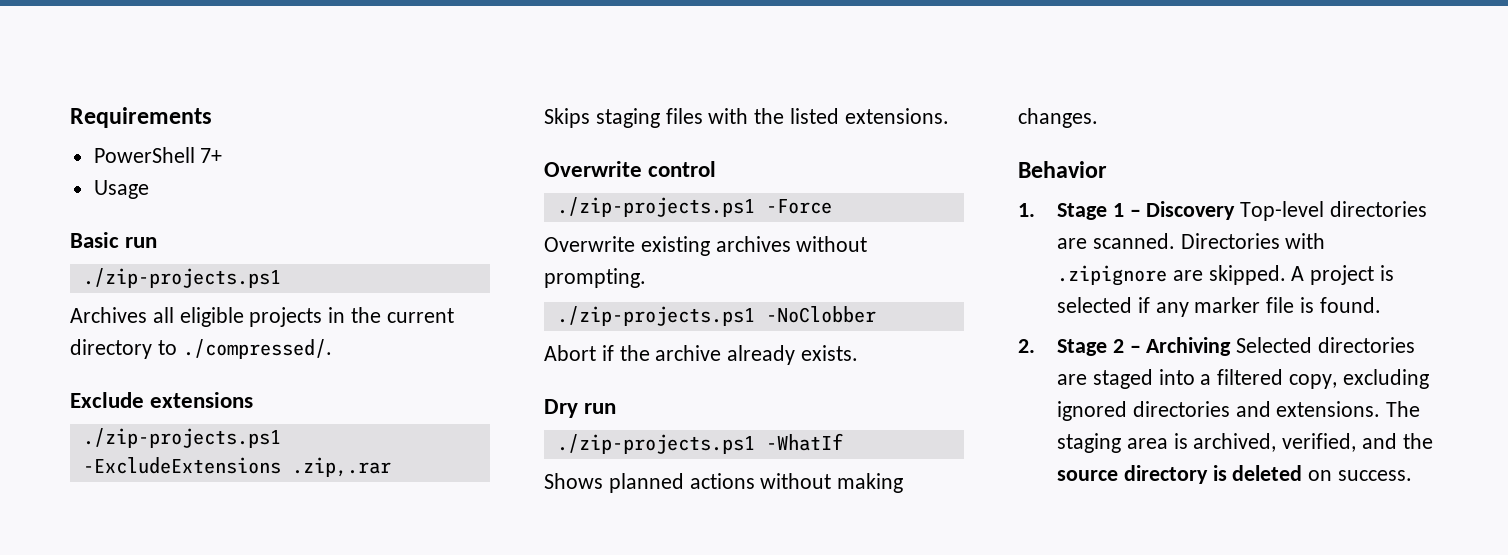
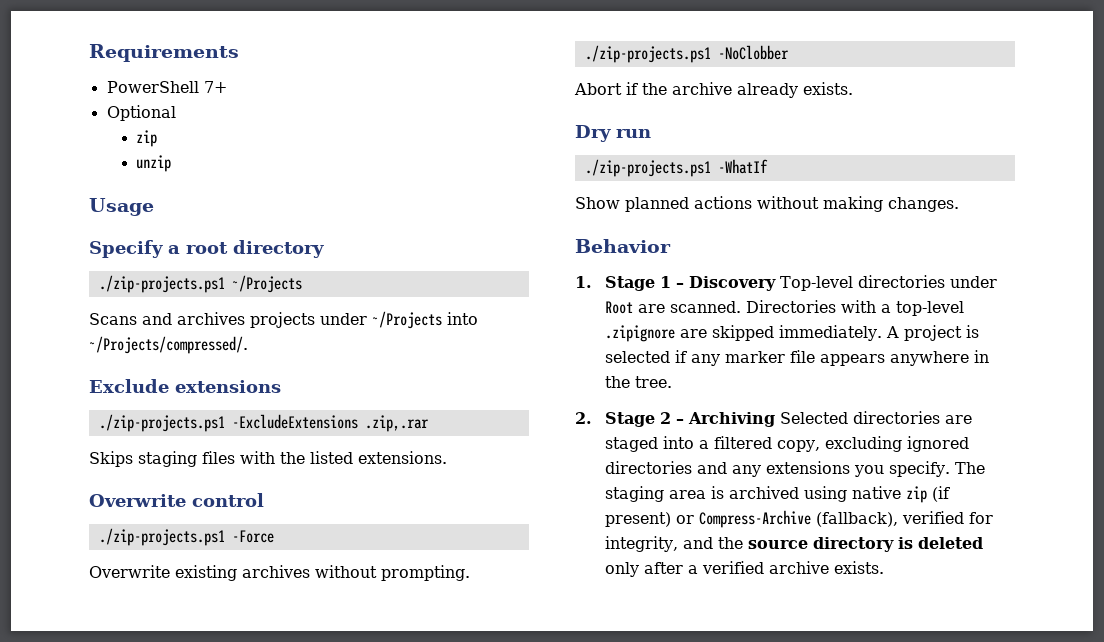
[93,180,149,199] [70,232,158,248] [82,268,281,288] [70,307,454,327] [70,339,332,359] Usage // Basic run // ./zip-projects.ps1 // Archives all eligible projects in the current directory to ./compressed/. -> [106,105,176,121] [136,130,158,147] [136,155,172,172] [89,198,154,216] [89,240,324,258] [98,275,302,293] [89,311,478,329] [89,336,248,354] Optional // zip // unzip // Usage // Specify a root directory // ./zip-projects.ps1 ~/Projects // Scans and archives projects under ~/Projects into ~/Projects/compressed/.
[544,473,603,489] Shows -> [575,197,620,209] Show
(1428, 209) none -> [949,276,997,288] [604,301,633,314] under Root
[1057,265,1286,286] .zipignore are skipped. -> [880,301,964,316] [604,325,882,342] a top-level .zipignore are skipped immediately.
[1300,297,1381,313] is found. -> [819,350,989,366] [604,376,672,388] appears anywhere in the tree.
[1276,401,1421,417] [1057,433,1357,453] extensions. The staging area is archived, verified, -> [731,461,985,477] [604,486,950,503] [604,510,993,528] [604,536,678,552] any extensions you specify. The staging area is archived using native zip (if present) or Compress-Archive (fallback), verified for integrity,
[1308,470,1413,481] on success. -> [604,561,884,577] only after a verified archive exists.

